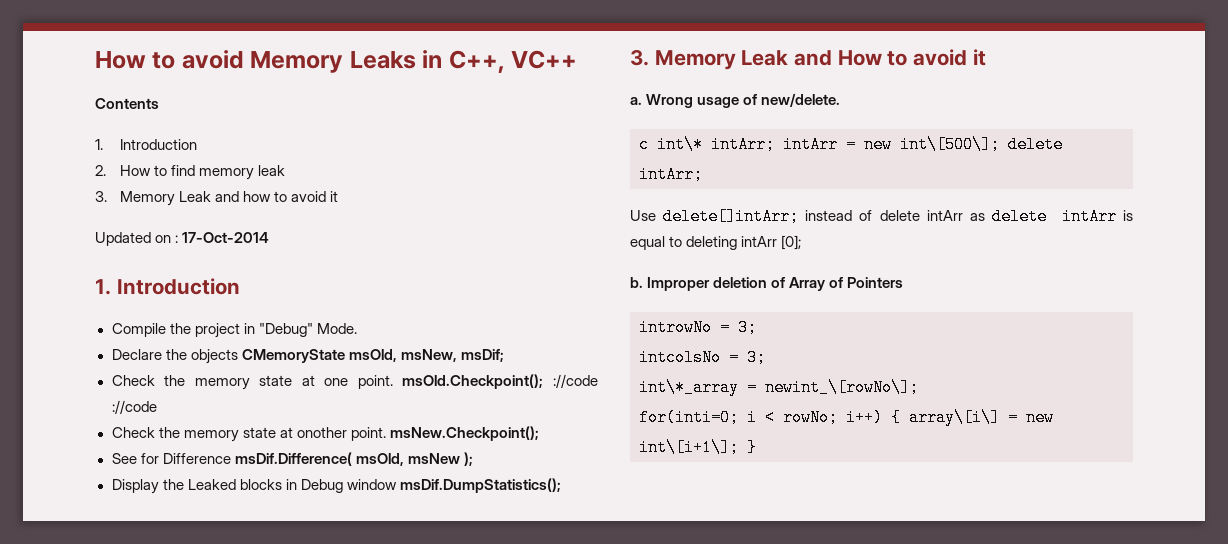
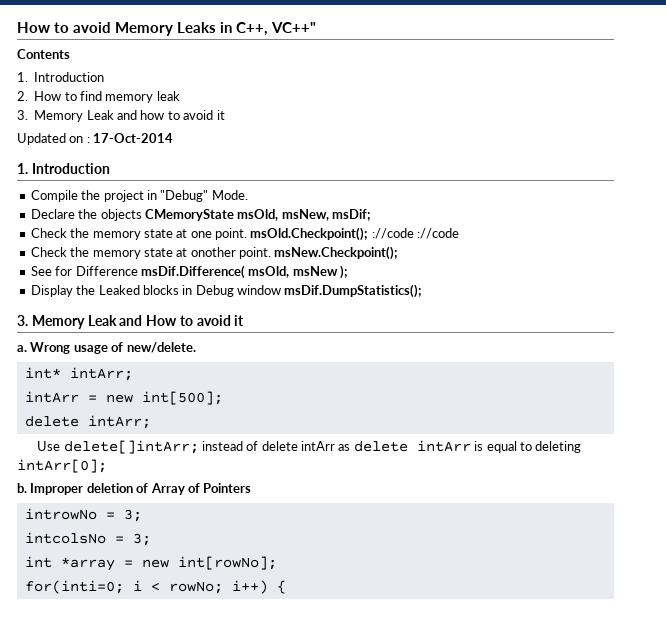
[511,50,578,69] VC++ -> [271,22,316,33] VC++"
[639,136,775,153] c int\* intArr; -> [24,367,133,381] int* intArr; //
[900,136,1000,153] int\[500\]; -> [141,391,223,405] int[500]; //
[741,235,802,250] intArr [0]; -> [17,459,107,473] intArr[0];
[639,379,919,396] int\*_array = newint_\[rowNo\]; -> [24,556,277,571] int *array = new int[rowNo];
[909,409,1054,426] [639,439,757,456] array\[i\] = new int\[i+1\]; } -> (286, 587) none

